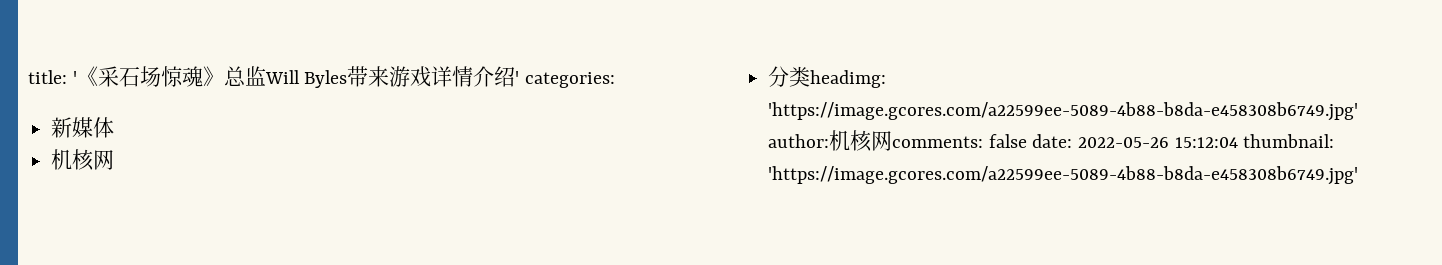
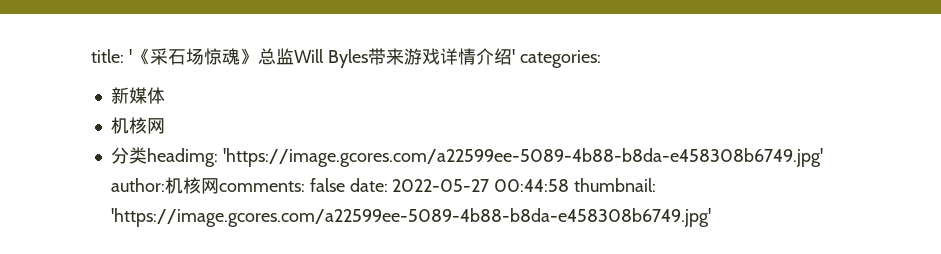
[1078,137,1238,148] 2022-05-26 15:12:04 -> [392,179,570,192] 2022-05-27 00:44:58

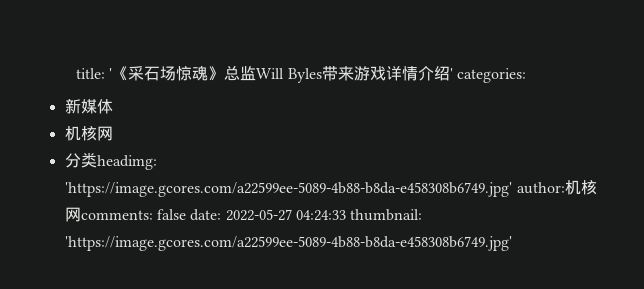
[494,179,570,192] 00:44:58 -> [295,210,346,221] 04:24:33

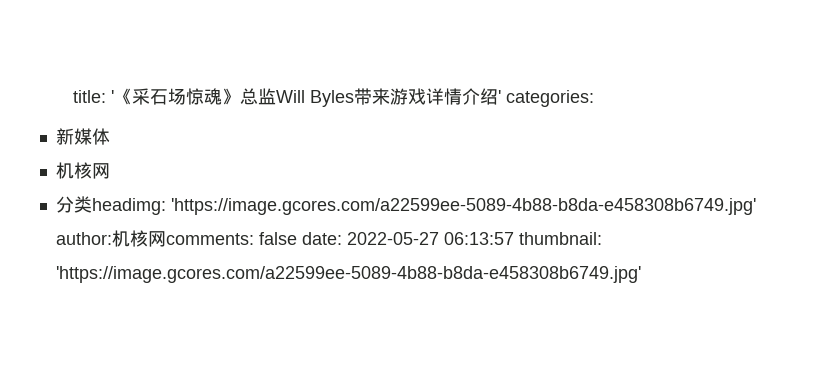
[295,210,346,221] 04:24:33 -> [443,232,514,245] 06:13:57

